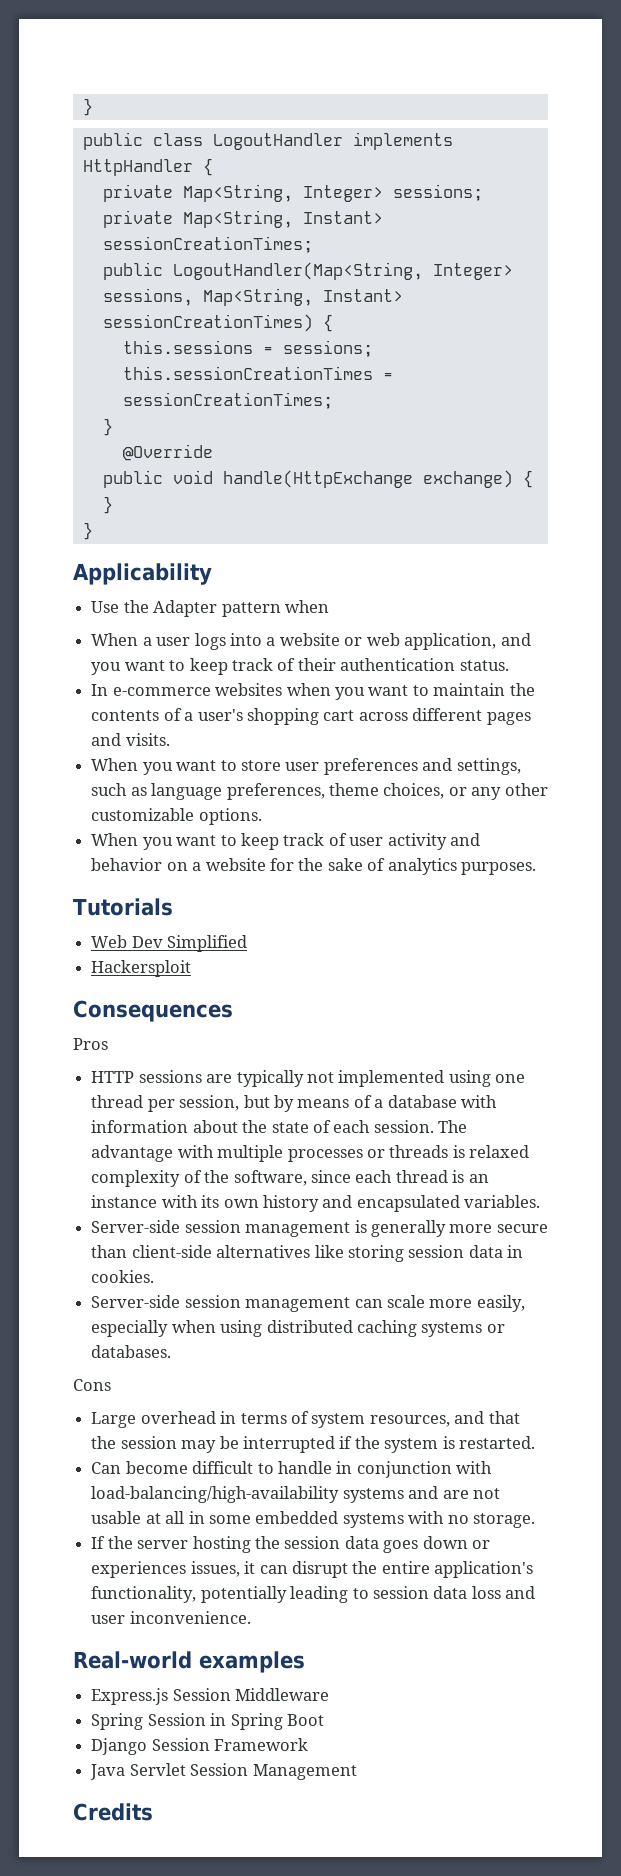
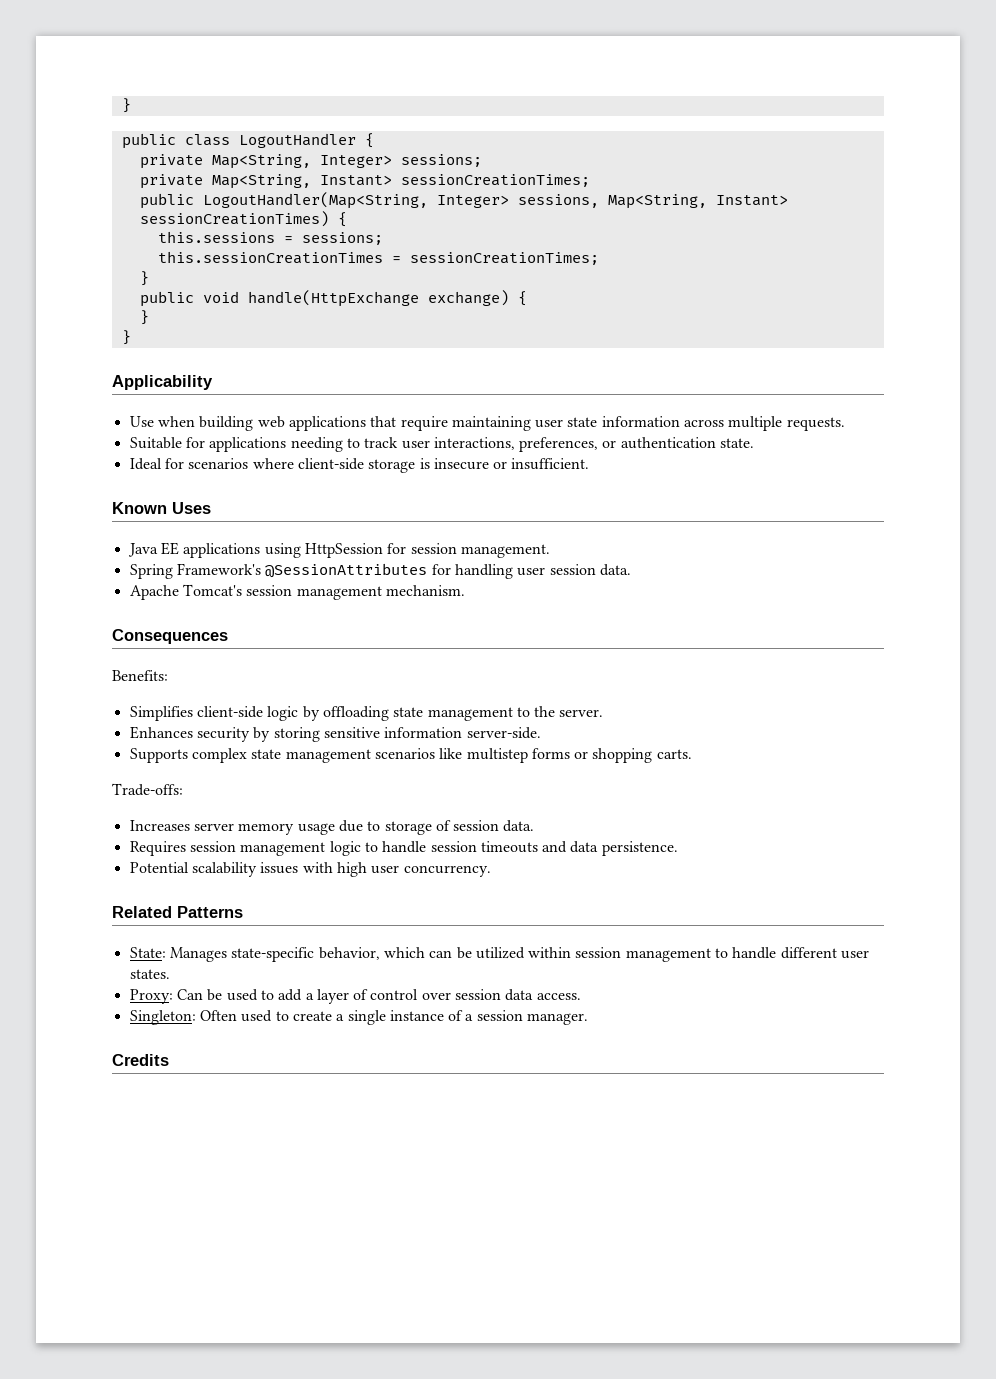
[352,132,453,150] [82,159,193,176] implements HttpHandler -> (356, 140) none
[122,444,213,461] // @Override -> (149, 278) none
[123,600,329,617] [91,633,531,650] [91,658,509,675] [91,683,535,700] [91,708,531,725] [91,733,170,746] [91,758,521,775] [91,783,548,800] [91,808,262,825] [91,833,481,850] [91,858,537,875] [73,898,173,916] [91,935,248,952] [91,960,192,977] [73,1000,233,1022] [73,1038,108,1050] [91,1070,526,1087] [91,1095,498,1112] [91,1120,468,1133] [91,1145,530,1162] [91,1170,489,1187] [91,1195,541,1212] [91,1220,548,1237] [91,1245,524,1262] [91,1270,155,1283] [91,1295,525,1312] [91,1320,505,1337] [91,1345,172,1358] [73,1379,111,1391] [91,1411,520,1428] [91,1436,536,1453] [91,1461,493,1478] [91,1486,500,1503] [91,1511,536,1528] [91,1536,491,1553] [91,1561,534,1578] [91,1586,536,1603] [91,1611,251,1624] [73,1651,305,1673] [91,1688,330,1705] [91,1713,324,1730] [91,1738,309,1755] [90,1763,357,1780] the Adapter pattern when // When a user logs into a website or web application, and you want to keep track of their authentication status. // In e-commerce websites when you want to maintain the contents of a user's shopping cart across different pages and visits. // When you want to store user preferences and settings, such as language preferences, theme choices, or any other customizable options. // When you want to keep track of user activity and behavior on a website for the sake of analytics purposes. // Tutorials // Web Dev Simplified // Hackersploit // Consequences // Pros // HTTP sessions are typically not implemented using one thread per session, but by means of a database with information about the state of each session. The advantage with multiple processes or threads is relaxed complexity of the software, since each thread is an instance with its own history and encapsulated variables. // Server-side session management is generally more secure than client-side alternatives like storing session data in cookies. // Server-side session management can scale more easily, especially when using distributed caching systems or databases. // Cons // Large overhead in terms of system resources, and that the session may be interrupted if the system is restarted. // Can become difficult to handle in conjunction with load-balancing/high-availability systems and are not usable at all in some embedded systems with no storage. // If the server hosting the session data goes down or experiences issues, it can disrupt the entire application's functionality, potentially leading to session data loss and user inconvenience. // Real-world examples // Express.js Session Middleware // Spring Session in Spring Boot // Django Session Framework // Java Servlet Session Management -> [157,416,845,431] [129,437,755,452] [129,458,590,473] [112,502,211,514] [127,542,550,558] [129,563,631,579] [129,584,465,600] [112,629,228,644] [112,670,168,681] [129,706,604,721] [129,726,541,742] [129,748,692,763] [112,783,183,796] [129,820,535,835] [129,841,678,856] [129,862,491,877] [112,906,243,918] [129,947,870,962] [129,969,170,979] [129,989,581,1004] [129,1010,589,1025] when building web applications that require maintaining user state information across multiple requests. // Suitable for applications needing to track user interactions, preferences, or authentication state. // Ideal for scenarios where client-side storage is insecure or insufficient. // Known Uses // Java EE applications using HttpSession for session management. // Spring Framework's @SessionAttributes for handling user session data. // Apache Tomcat's session management mechanism. // Consequences // Benefits: // Simplifies client-side logic by offloading state management to the server. // Enhances security by storing sensitive information server-side. // Supports complex state management scenarios like multistep forms or shopping carts. // Trade-offs: // Increases server memory usage due to storage of session data. // Requires session management logic to handle session timeouts and data persistence. // Potential scalability issues with high user concurrency. // Related Patterns // State: Manages state-specific behavior, which can be utilized within session management to handle different user states. // Proxy: Can be used to add a layer of control over session data access. // Singleton: Often used to create a single instance of a session manager.

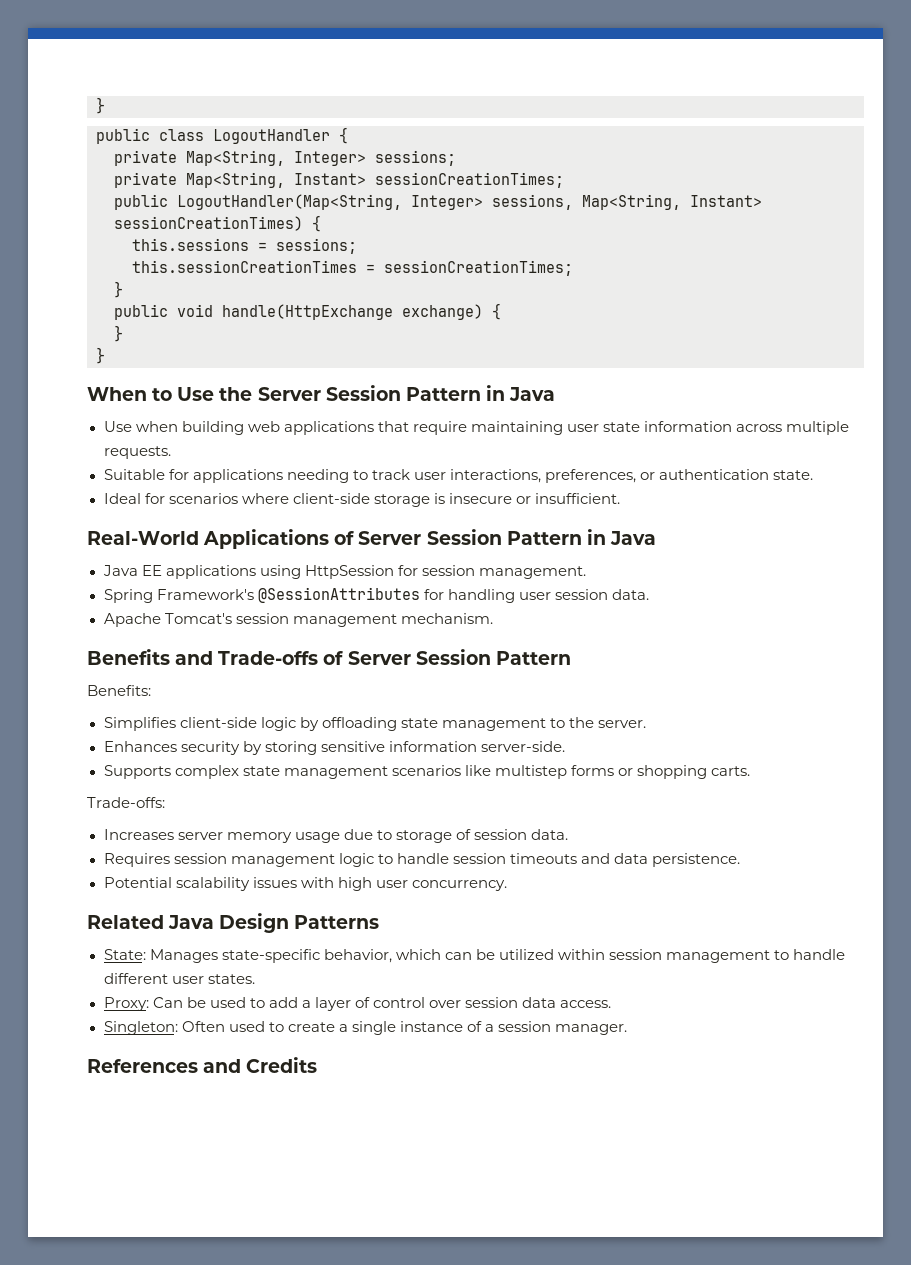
[112,375,213,390] Applicability -> [87,385,556,401] When to Use the Server Session Pattern in Java
[112,502,211,514] Known Uses -> [87,529,656,549] Real-World Applications of Server Session Pattern in Java
[112,629,228,644] Consequences -> [87,649,571,665] Benefits and Trade-offs of Server Session Pattern
(172, 912) none -> [168,913,290,933] Java Design
(589, 1019) none -> [87,1059,242,1073] References and

